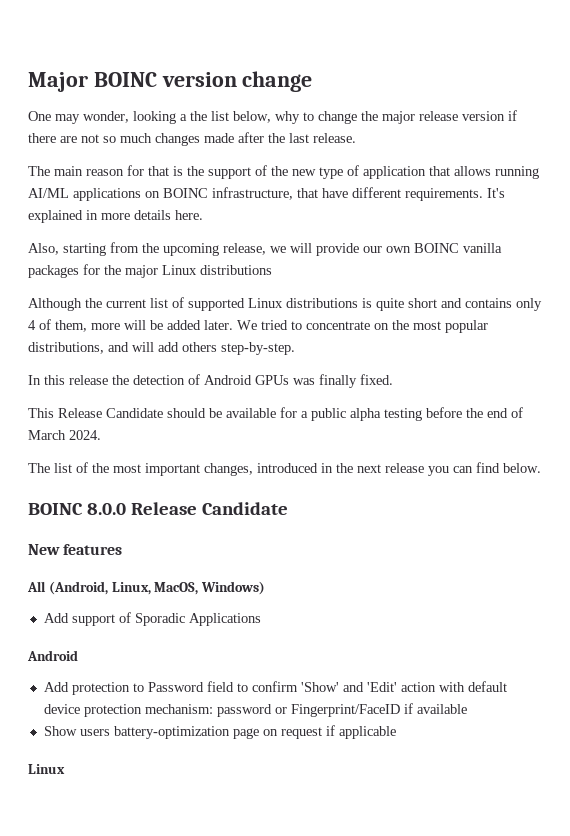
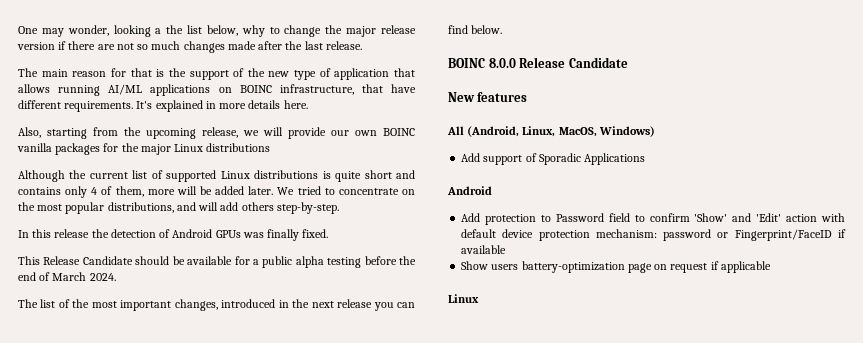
[28,71,313,92] Major BOINC version change // -> (18, 30) none

